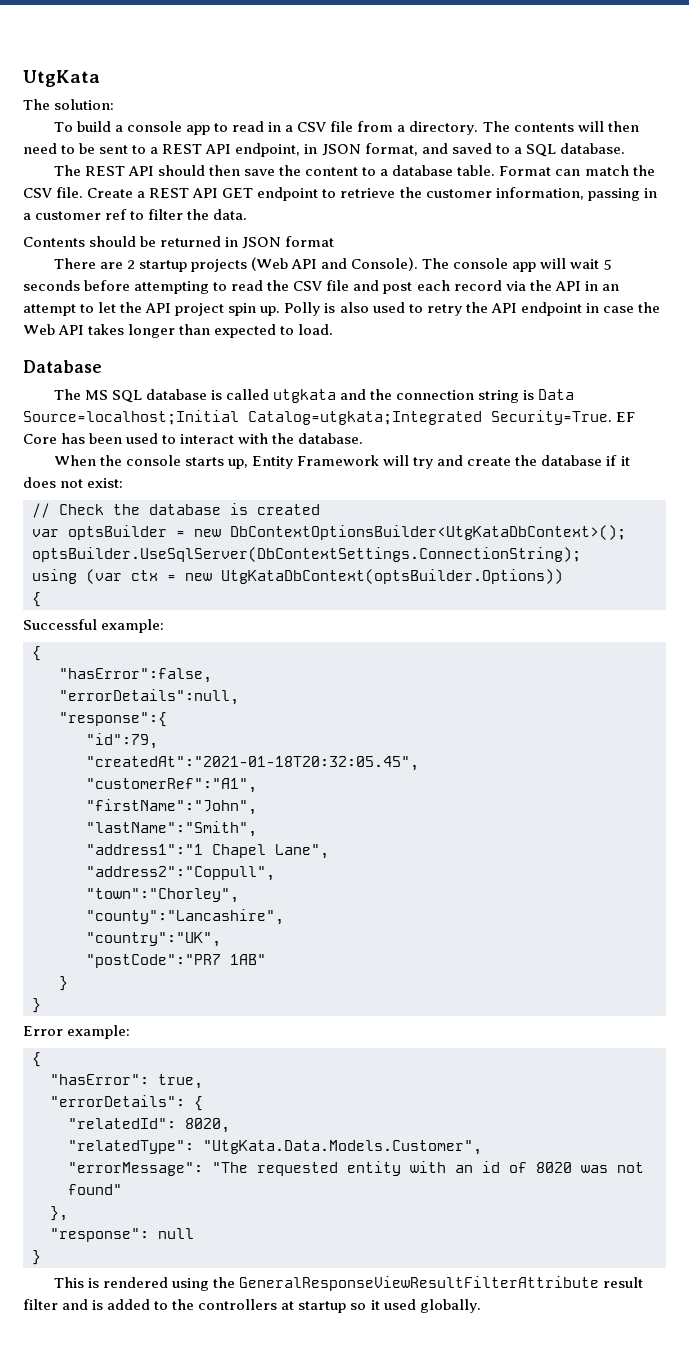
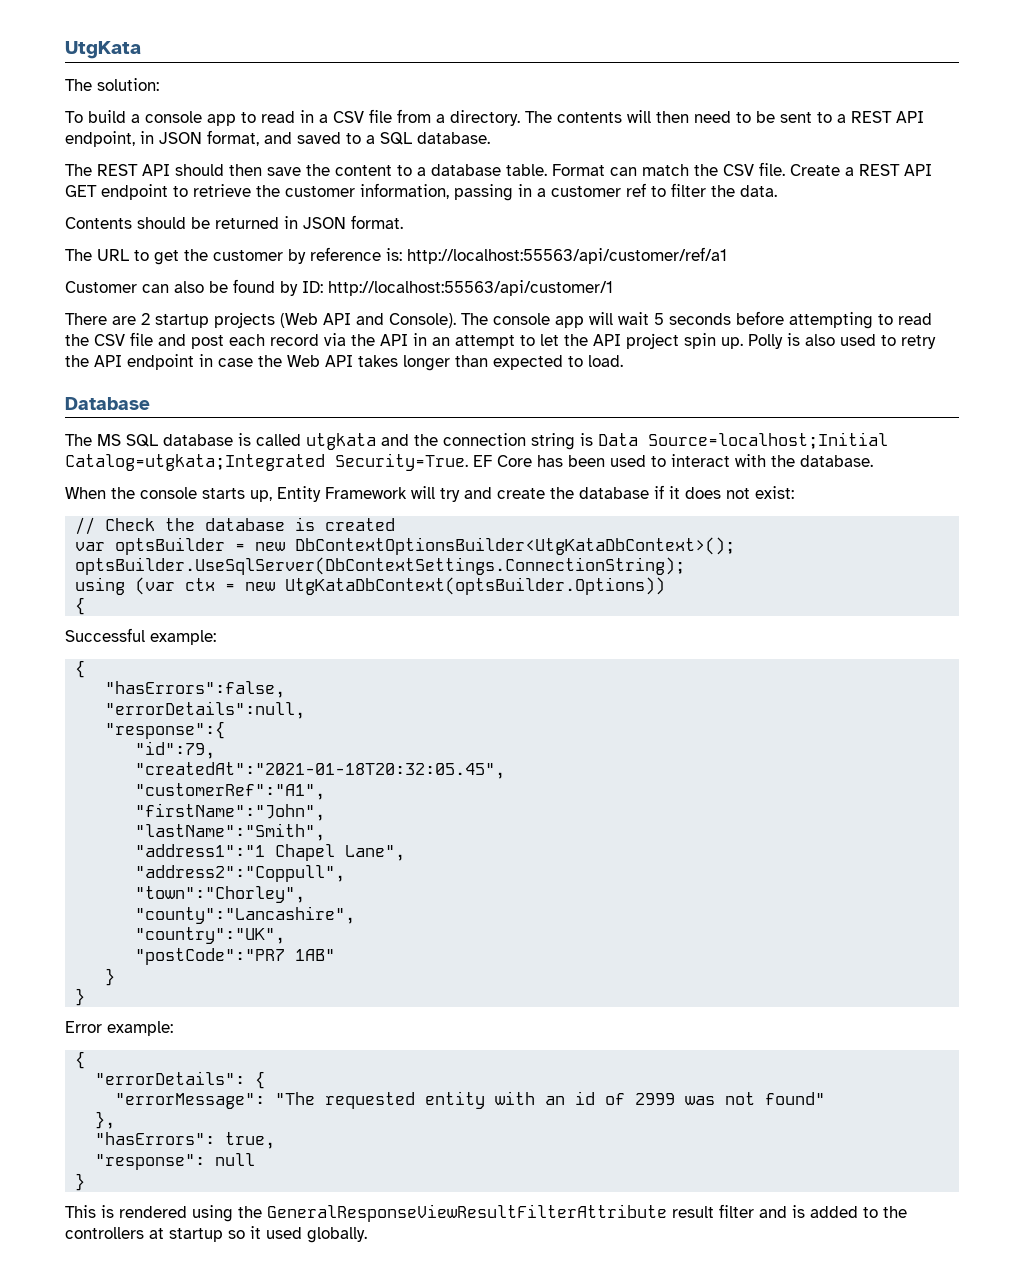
[285,236,335,247] format -> [351,215,403,229] [65,247,727,265] [65,279,613,296] format. // The URL to get the customer by reference is: http://localhost:55563/api/customer/ref/a1 // Customer can also be found by ID: http://localhost:55563/api/customer/1
[59,668,212,683] "hasError":false, -> [105,681,286,698] "hasErrors":false,
[50,1074,203,1089] // "hasError": true, -> (86, 1060) none
[68,1118,230,1133] [68,1140,482,1155] // "relatedId": 8020, // "relatedType": "UtgKata.Data.Models.Customer", -> (266, 1080) none
[536,1162,572,1173] 8020 -> [635,1093,676,1105] 2999
(68, 1213) none -> [95,1132,276,1149] // "hasErrors": true,

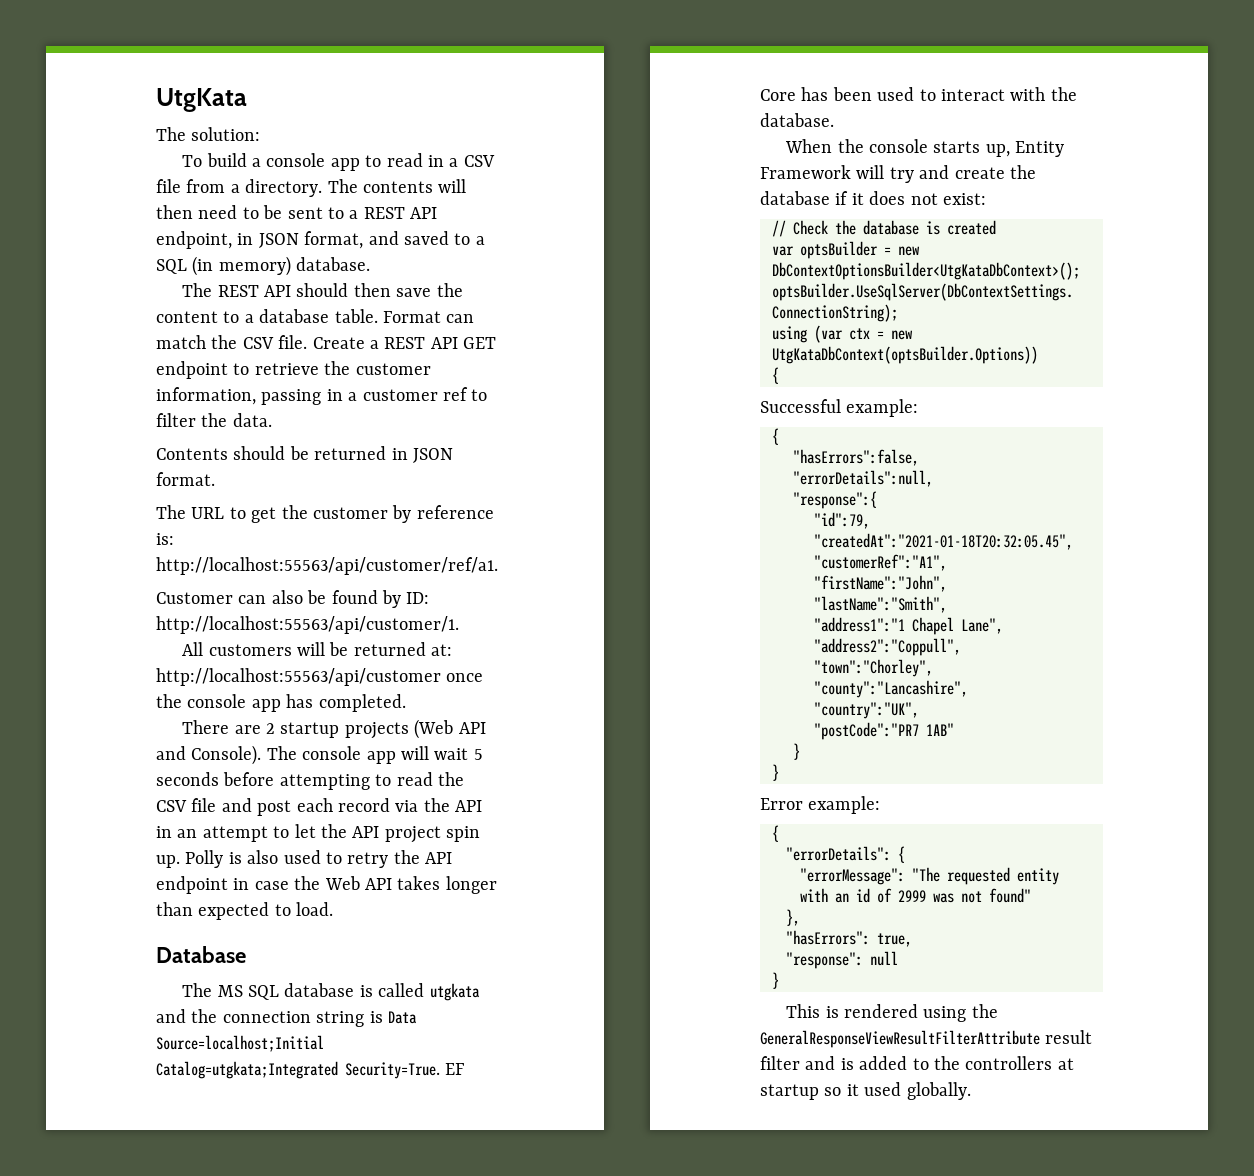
(412, 138) none -> [192,256,291,276] (in memory)
[407,247,727,264] http://localhost:55563/api/customer/ref/a1 -> [156,557,498,575] http://localhost:55563/api/customer/ref/a1.
[328,280,613,296] http://localhost:55563/api/customer/1 -> [156,616,459,634] [182,642,453,656] [156,668,484,686] [156,694,406,712] http://localhost:55563/api/customer/1. // All customers will be returned at: http://localhost:55563/api/customer once the console app has completed.

